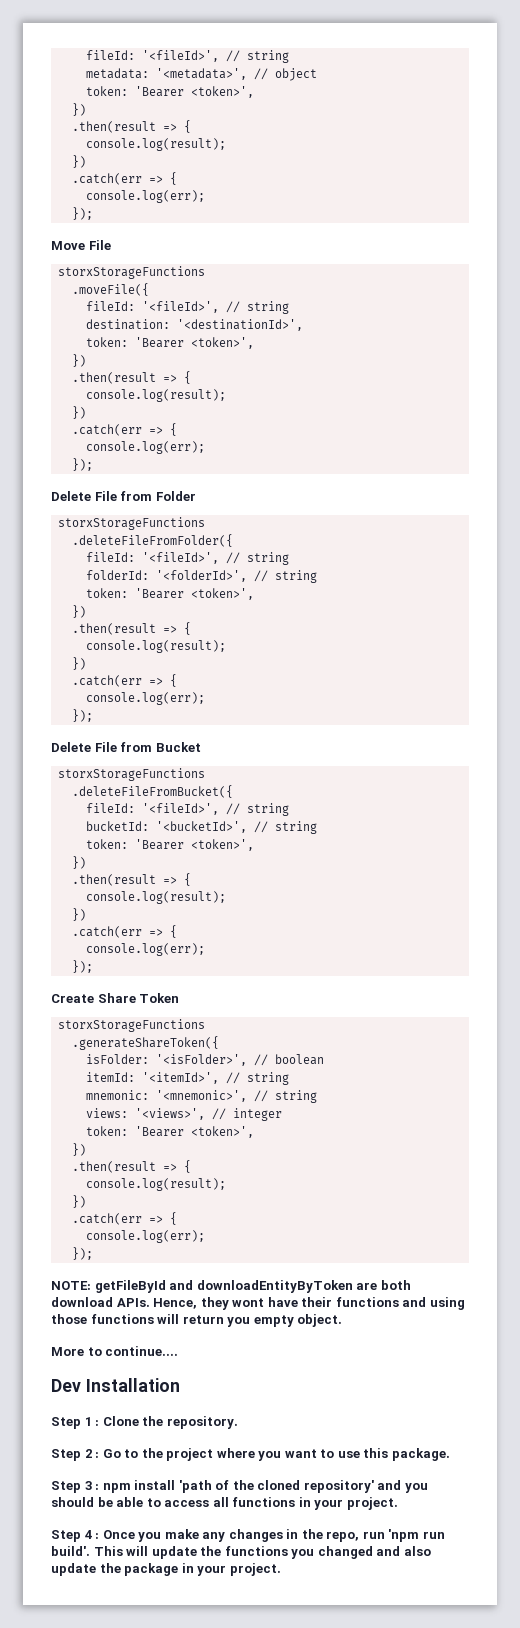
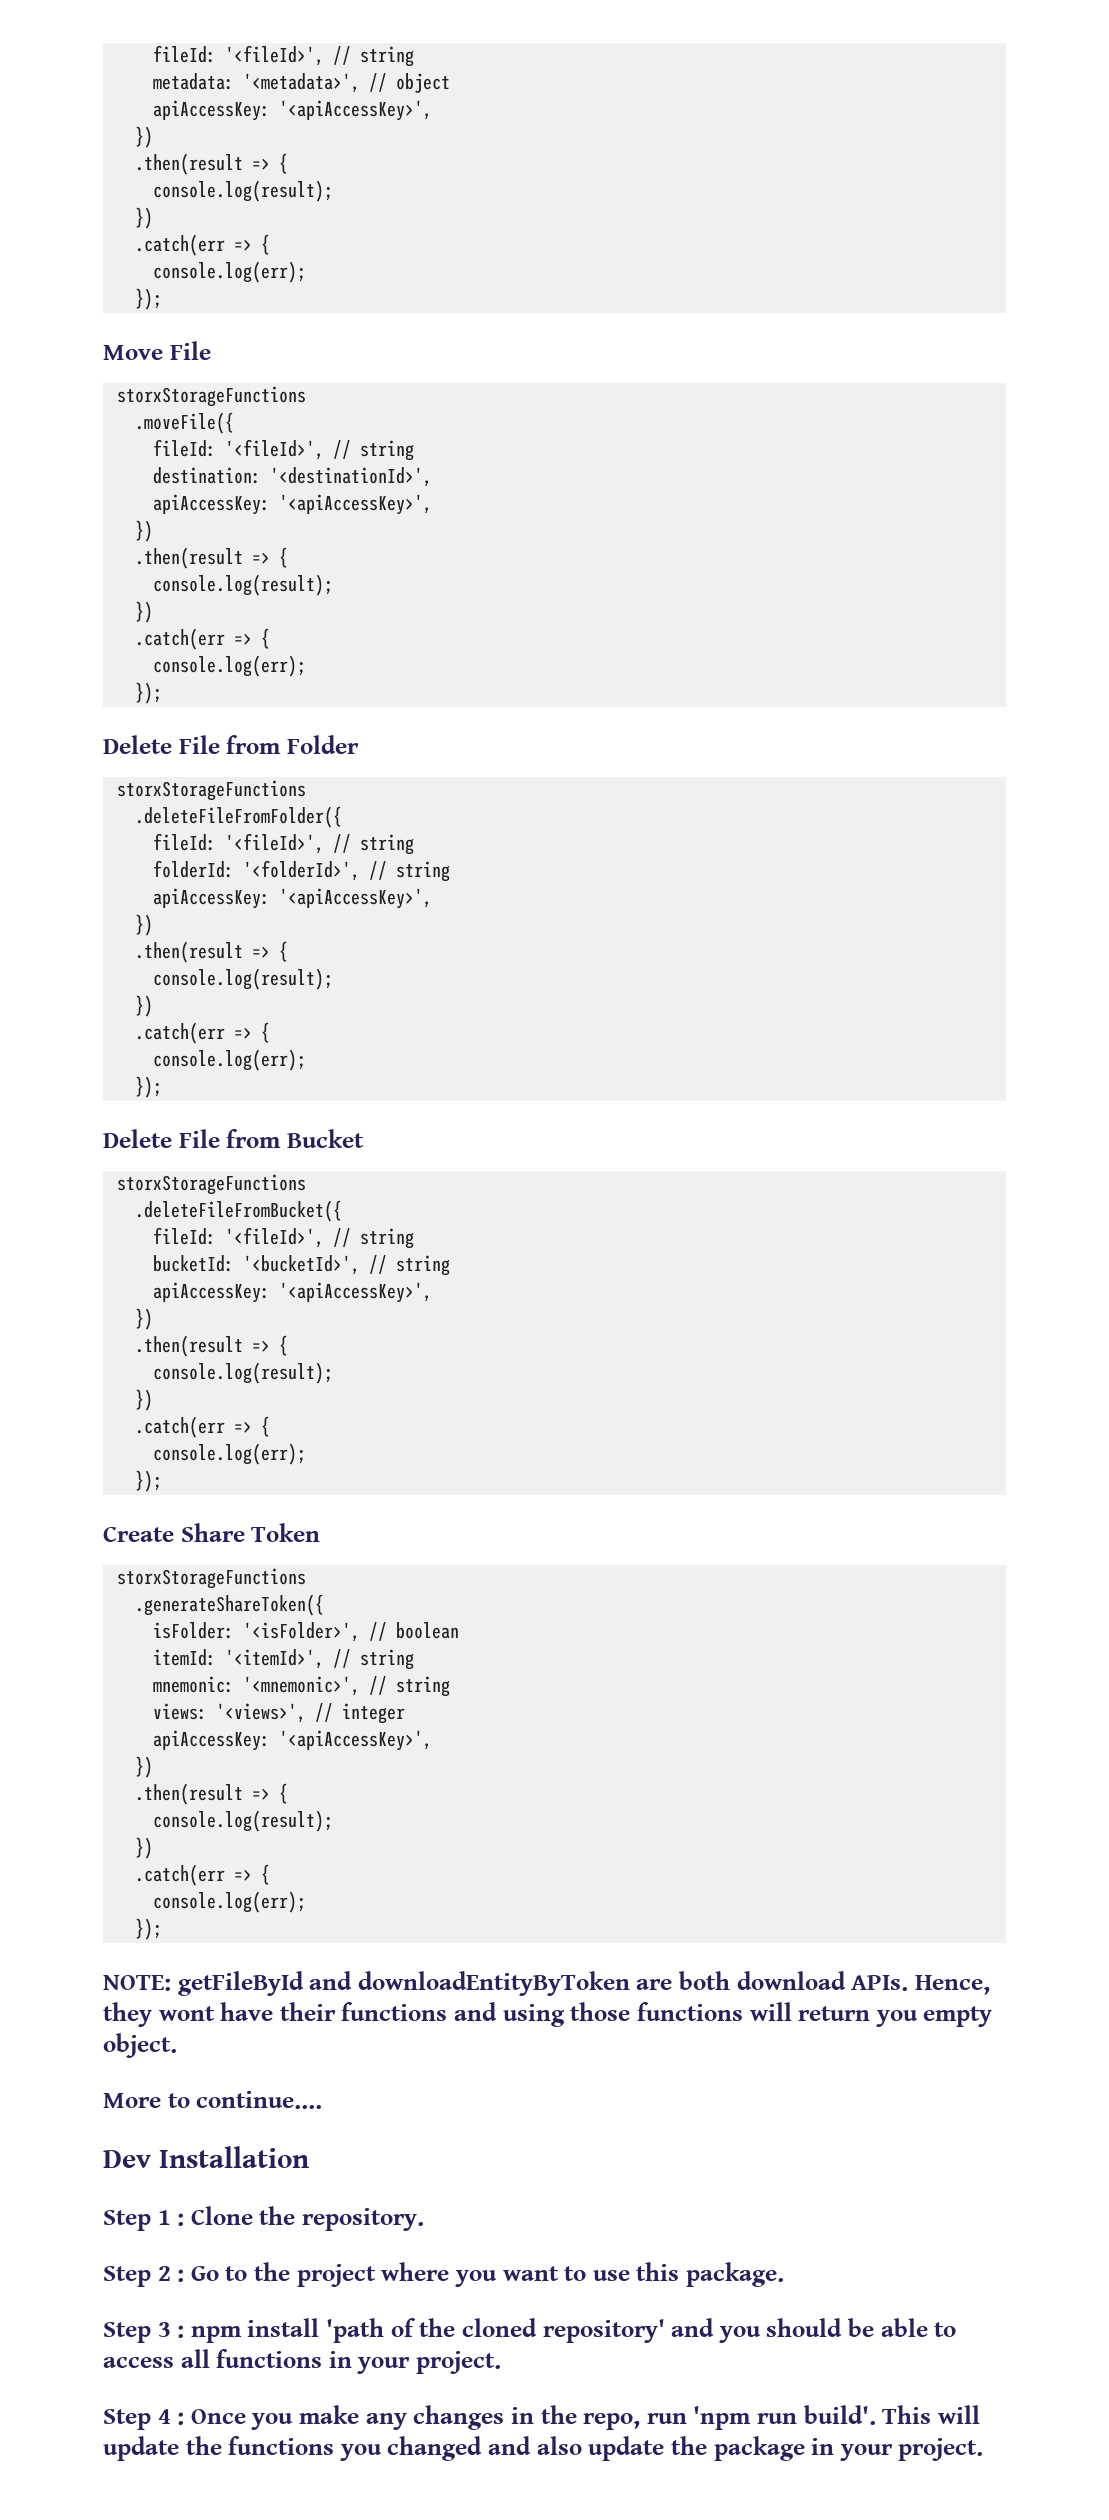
[85,86,254,98] token: 'Bearer <token>', -> [152,100,432,121] apiAccessKey: '<apiAccessKey>',
[85,337,254,349] token: 'Bearer <token>', -> [152,494,432,515] apiAccessKey: '<apiAccessKey>',
[85,588,254,600] token: 'Bearer <token>', -> [152,888,432,909] apiAccessKey: '<apiAccessKey>',
[85,839,254,851] token: 'Bearer <token>', -> [152,1282,432,1303] apiAccessKey: '<apiAccessKey>',
[85,1126,254,1138] token: 'Bearer <token>', -> [152,1730,432,1751] apiAccessKey: '<apiAccessKey>',

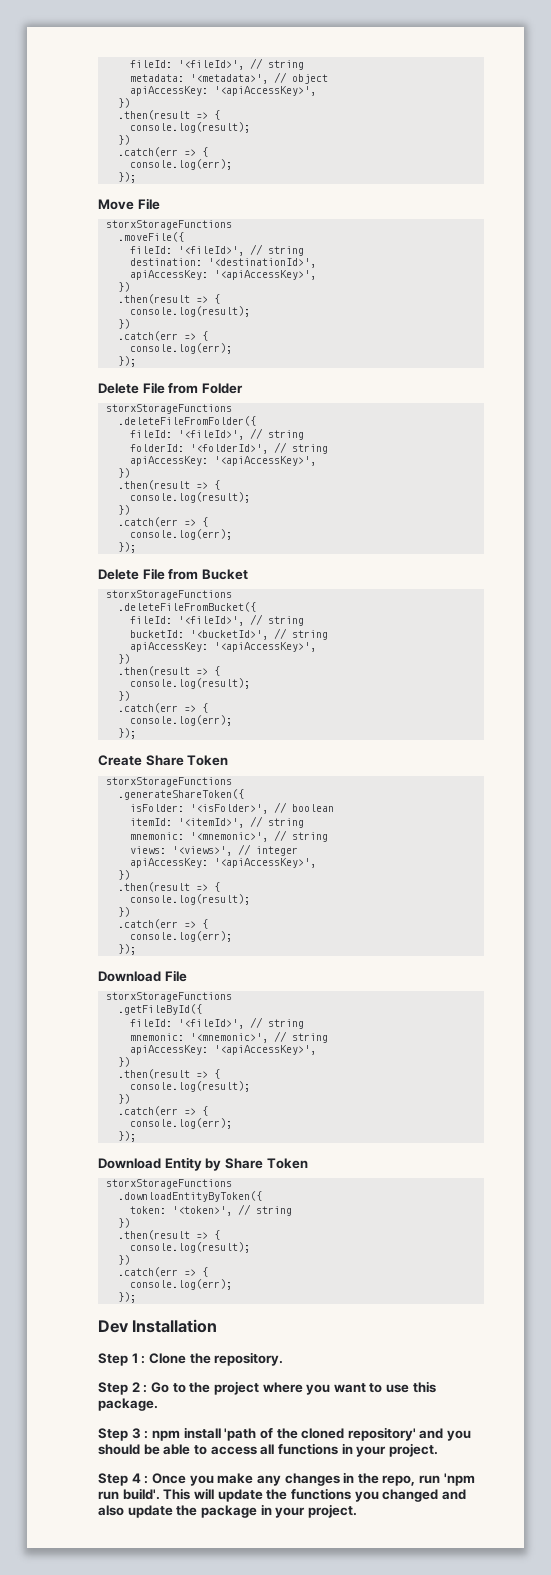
[103,1971,990,1996] [103,2002,993,2027] [103,2033,177,2058] [103,2091,323,2109] NOTE: getFileById and downloadEntityByToken are both download APIs. Hence, they wont have their functions and using those functions will return you empty object. // More to continue.... -> [98,970,187,982] [105,992,232,1002] [117,1004,202,1015] [129,1017,304,1029] [129,1031,328,1043] [129,1045,316,1055] [117,1057,130,1067] [117,1069,220,1079] [129,1081,250,1092] [117,1094,130,1104] [117,1106,208,1116] [129,1118,232,1129] [117,1131,136,1142] [98,1157,308,1171] [105,1179,232,1189] [117,1191,262,1202] [129,1204,292,1216] [117,1218,130,1228] [117,1230,220,1240] [129,1242,250,1253] [117,1255,130,1265] [117,1267,208,1277] [129,1279,232,1290] [117,1292,136,1303] Download File // storxStorageFunctions // .getFileById({ // fileId: '<fileId>', // string // mnemonic: '<mnemonic>', // string // apiAccessKey: '<apiAccessKey>', // }) // .then(result => { // console.log(result); // }) // .catch(err => { // console.log(err); // }); // Download Entity by Share Token // storxStorageFunctions // .downloadEntityByToken({ // token: '<token>', // string // }) // .then(result => { // console.log(result); // }) // .catch(err => { // console.log(err); // });

